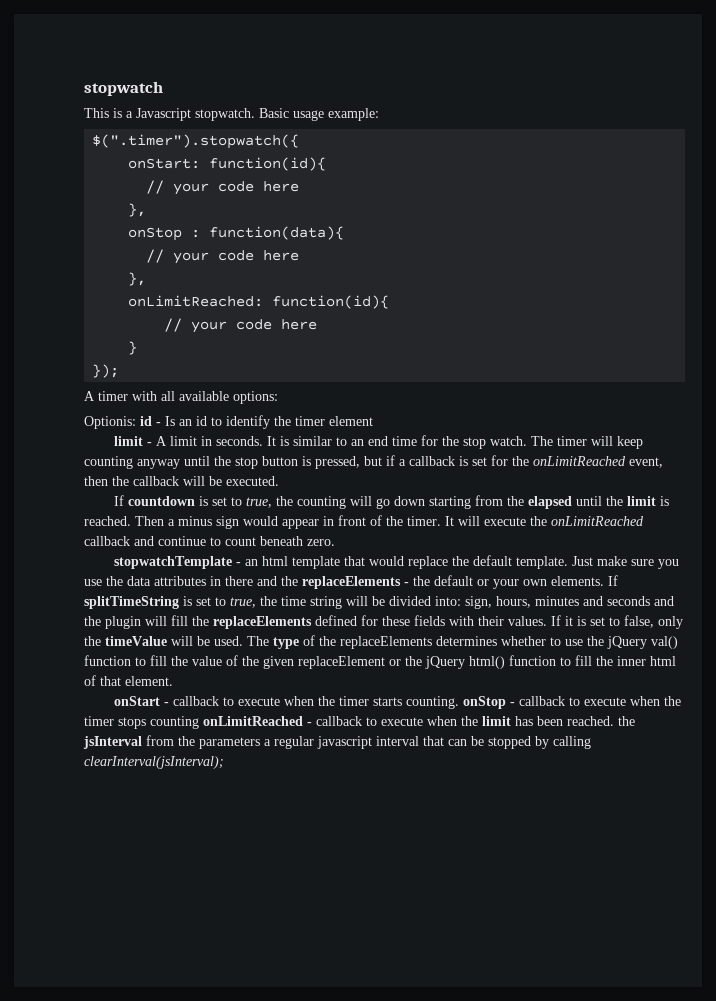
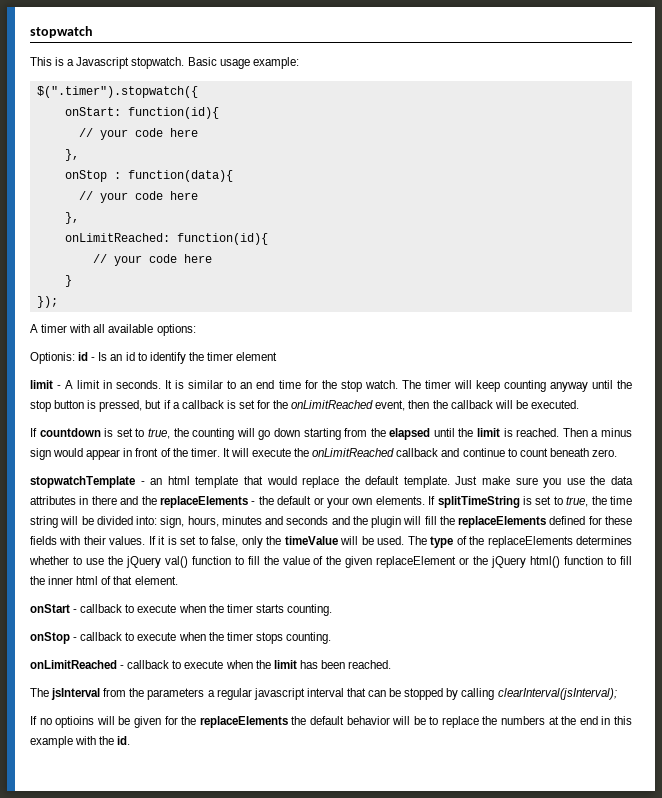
(459, 702) none -> (332, 610) //
[150,716,199,729] counting -> [285,632,331,644] counting. //
[618,716,635,726] the -> [30,688,49,697] // The
(224, 762) none -> [30,716,632,728] [30,736,131,748] // If no optioins will be given for the replaceElements the default behavior will be to replace the numbers at the end in this example with the id.

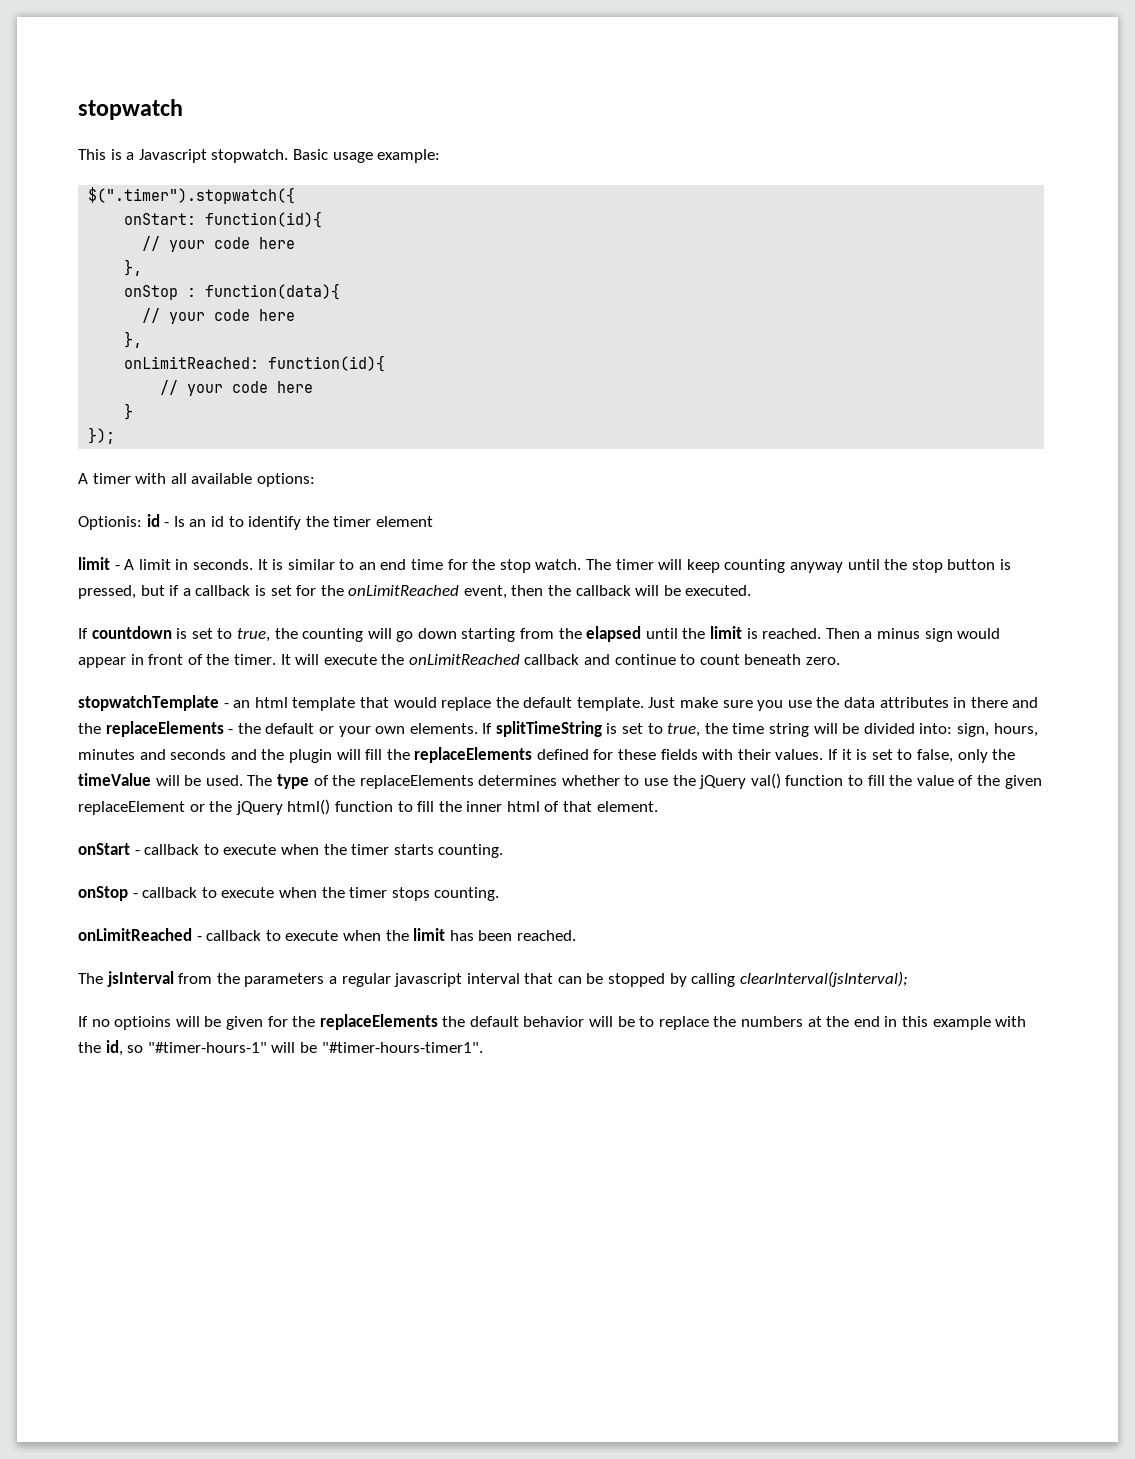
[117,736,131,745] id. -> [105,1040,483,1056] id, so "#timer-hours-1" will be "#timer-hours-timer1".

